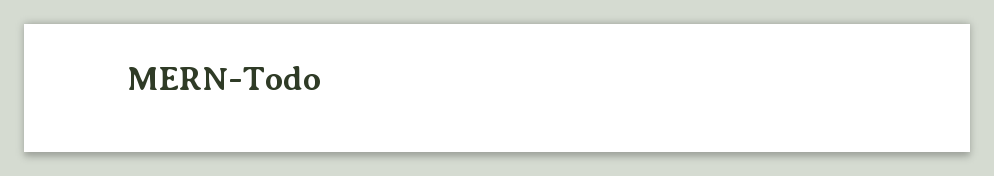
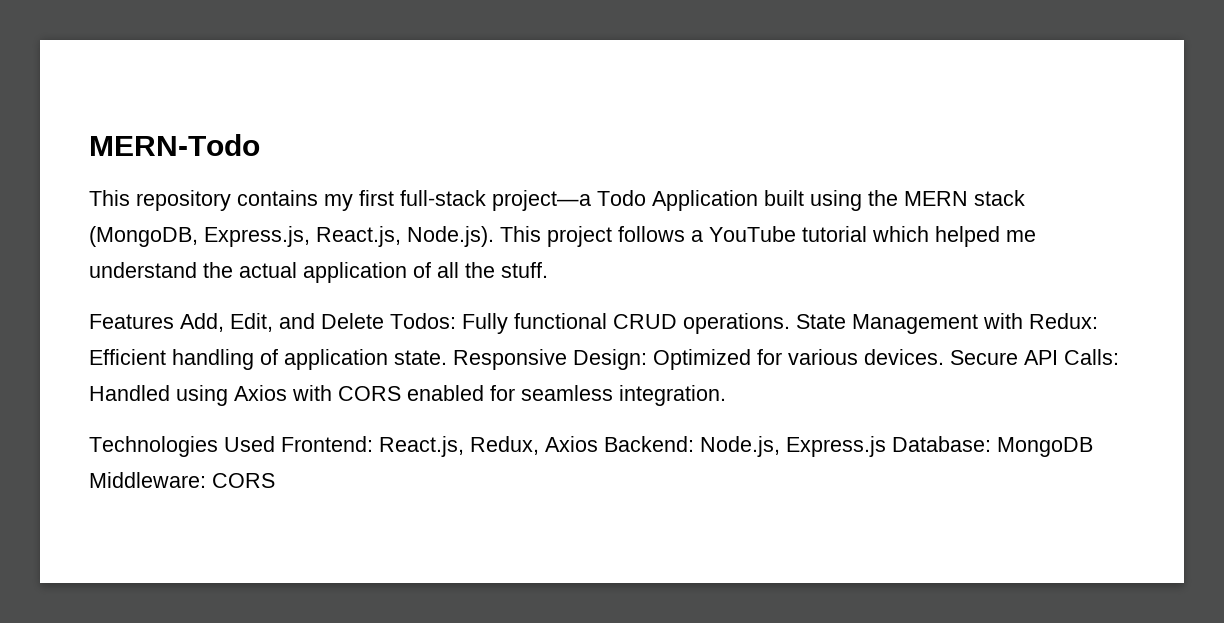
(321, 78) none -> [89,190,1025,211] [89,226,1036,247] [89,262,548,283] [89,313,1098,334] [89,349,1119,370] [89,385,726,406] [89,436,1093,457] [89,472,275,488] // This repository contains my first full-stack project—a Todo Application built using the MERN stack (MongoDB, Express.js, React.js, Node.js). This project follows a YouTube tutorial which helped me understand the actual application of all the stuff. // Features Add, Edit, and Delete Todos: Fully functional CRUD operations. State Management with Redux: Efficient handling of application state. Responsive Design: Optimized for various devices. Secure API Calls: Handled using Axios with CORS enabled for seamless integration. // Technologies Used Frontend: React.js, Redux, Axios Backend: Node.js, Express.js Database: MongoDB Middleware: CORS

